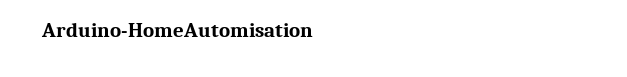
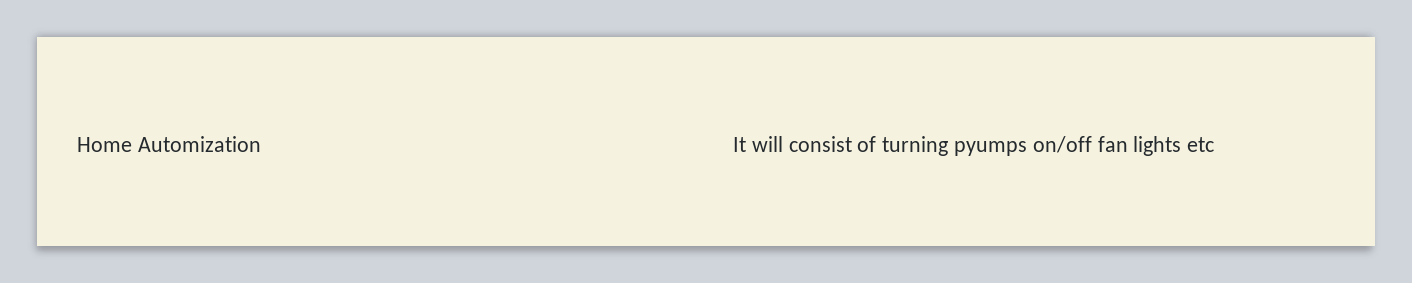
[41,22,313,37] Arduino-HomeAutomisation -> [77,136,261,152] [733,136,1215,156] Home Automization // It will consist of turning pyumps on/off fan lights etc

